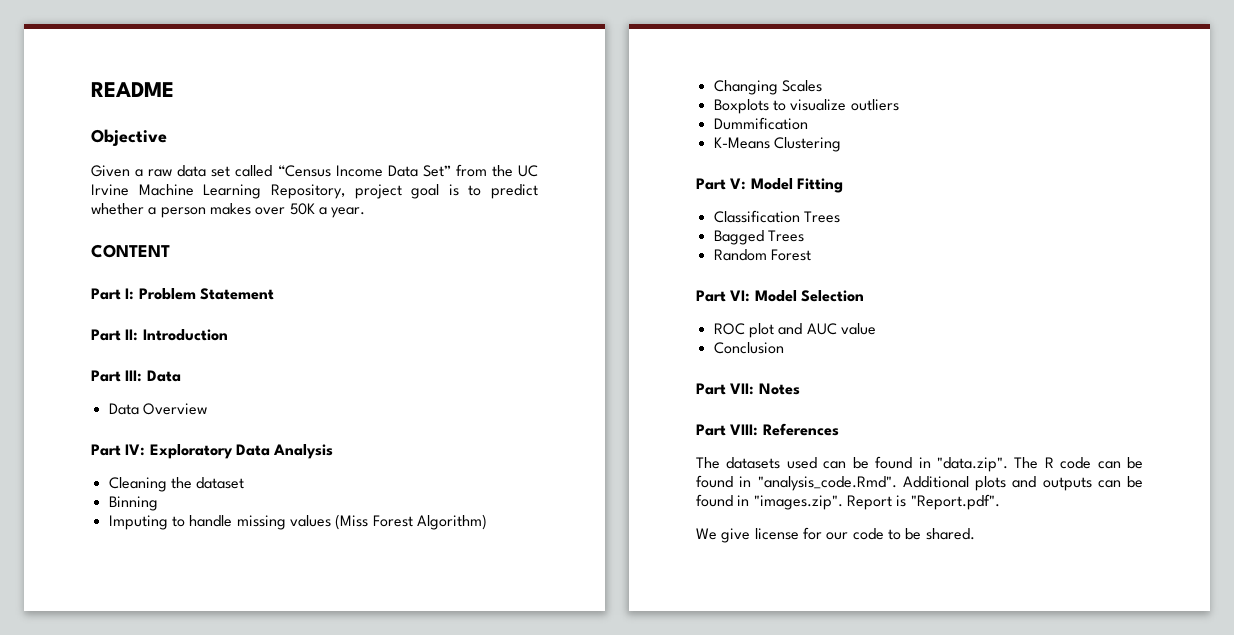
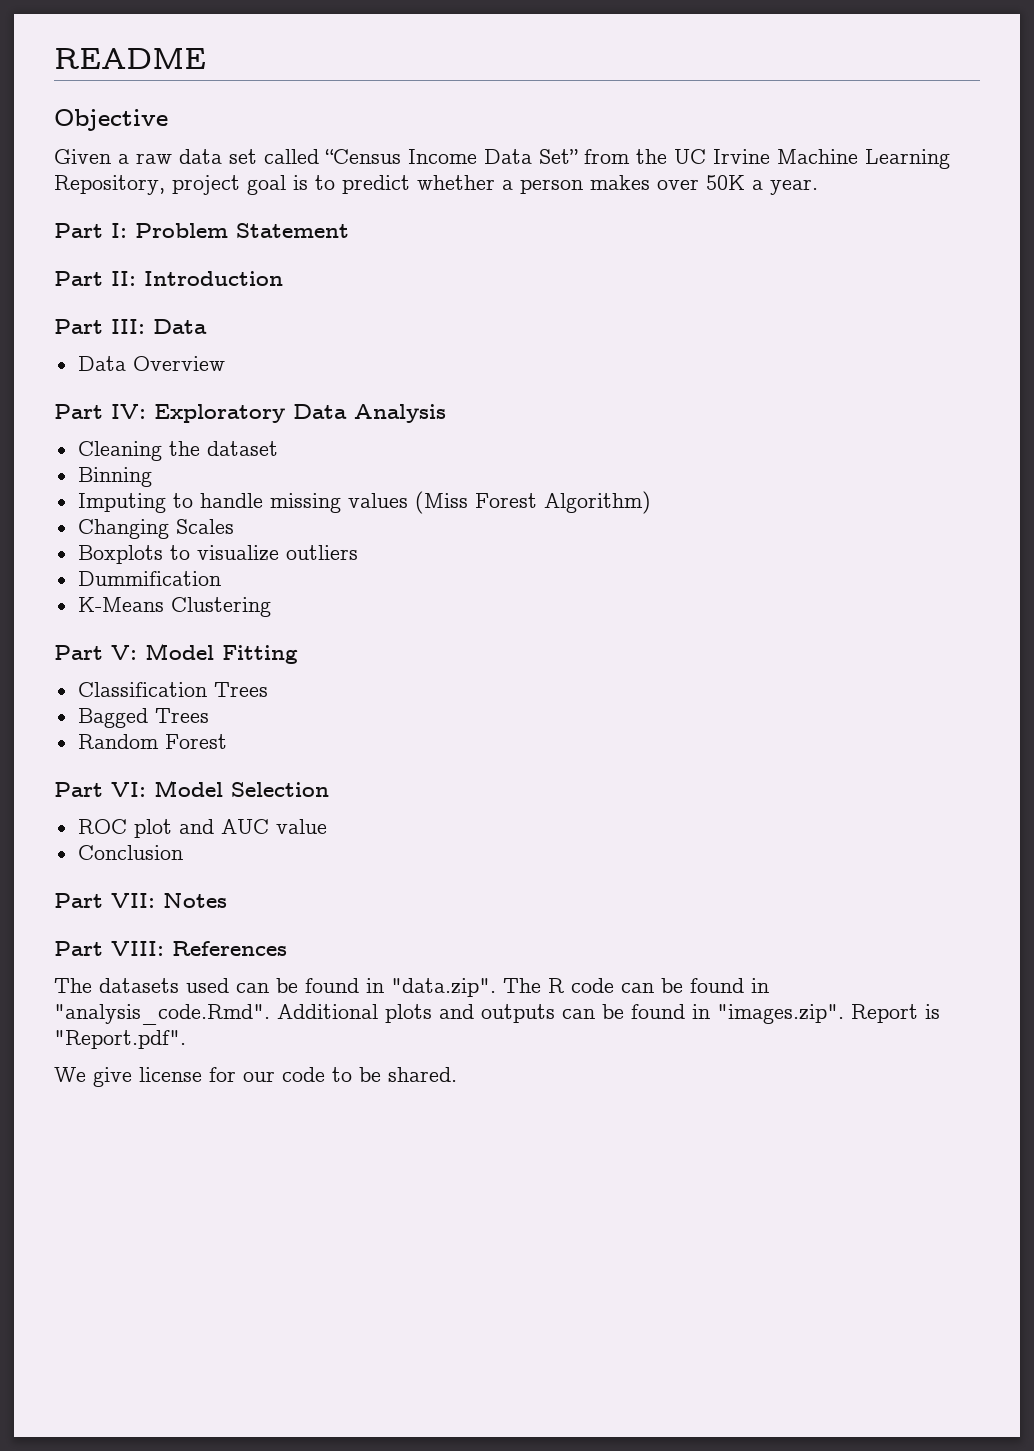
[91,244,170,258] // CONTENT -> (818, 187) none

